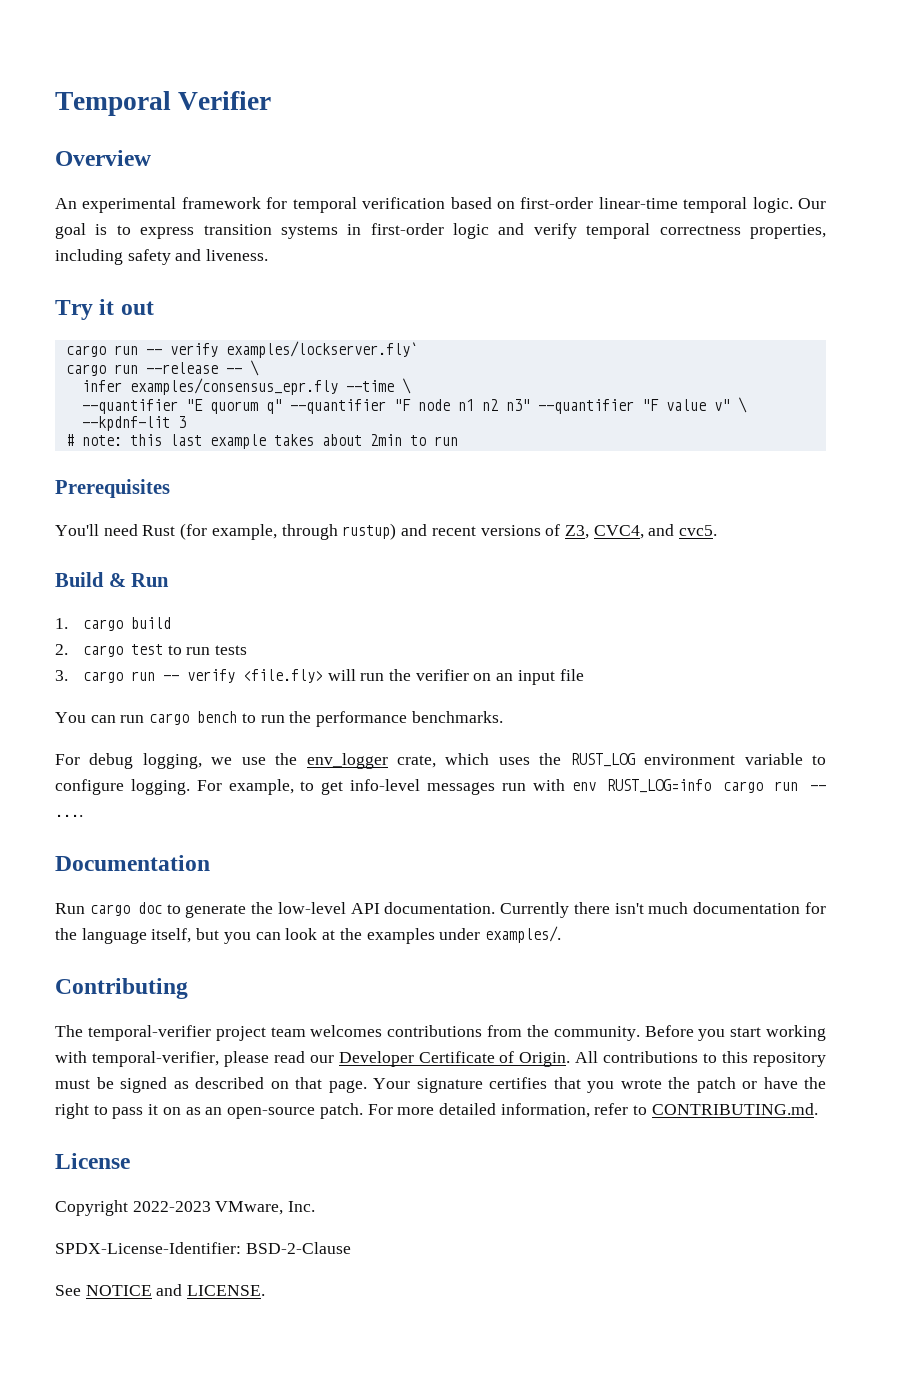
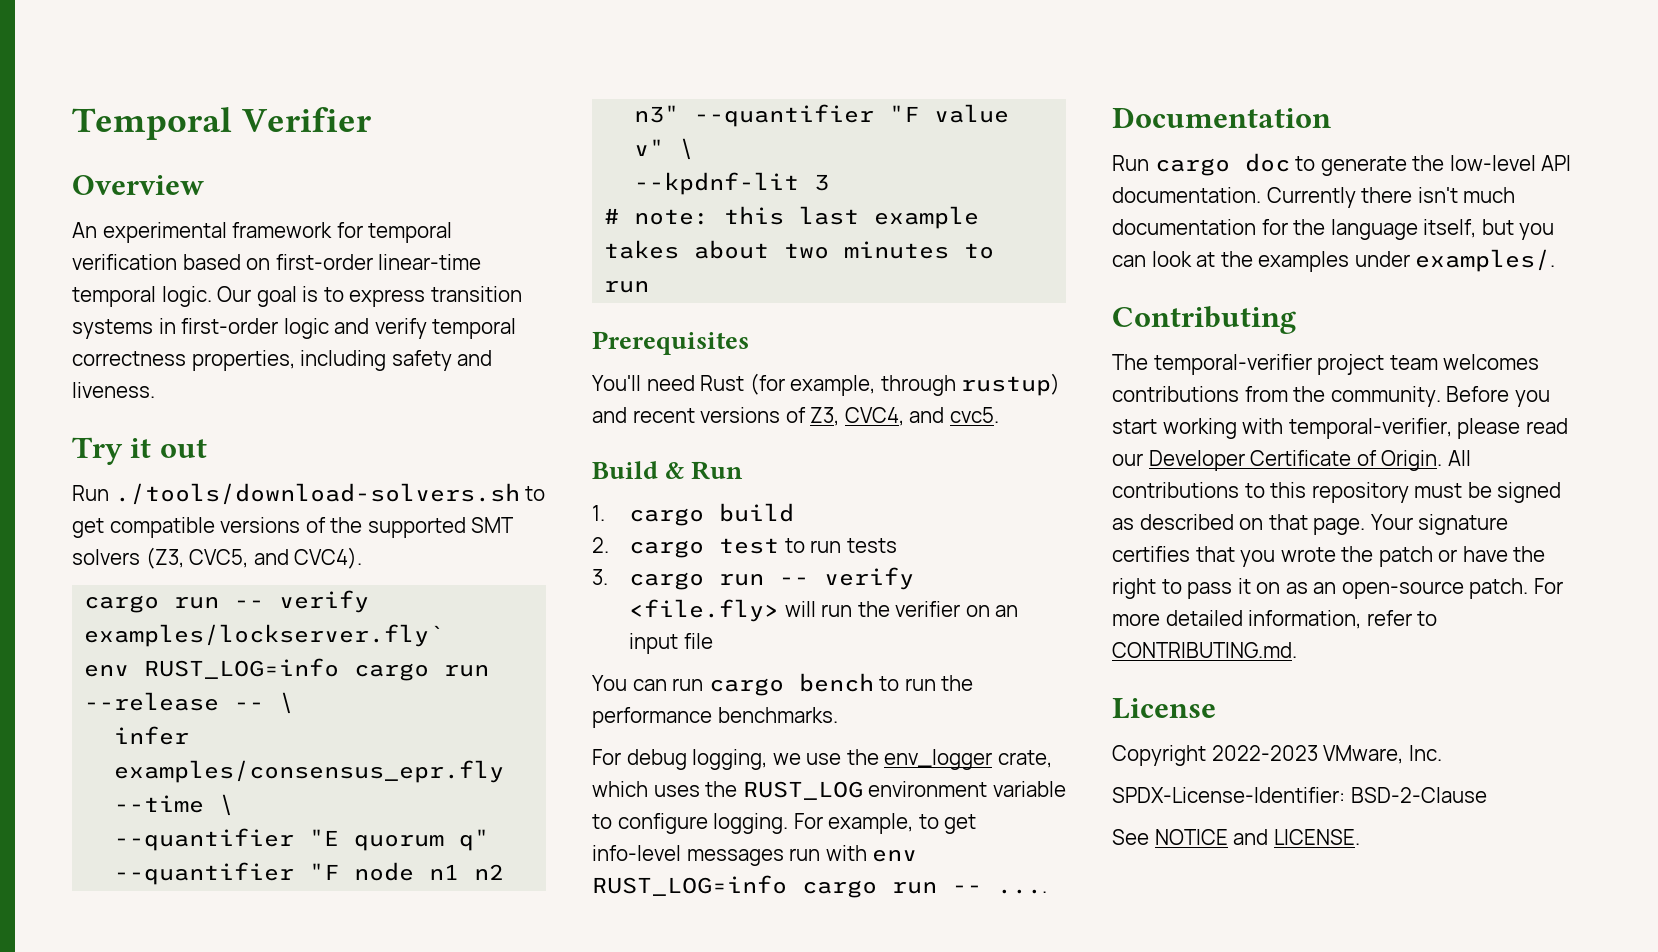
(154, 308) none -> [72,483,546,505] [72,517,515,538] [72,547,363,569] // Run ./tools/download-solvers.sh to get compatible versions of the supported SMT solvers (Z3, CVC5, and CVC4).
(418, 349) none -> [84,658,340,679] env RUST_LOG=info
[369,434,402,446] 2min -> [784,241,950,259] two minutes

